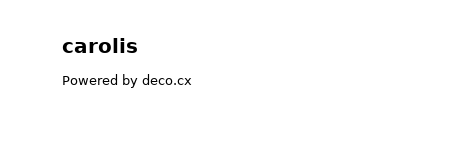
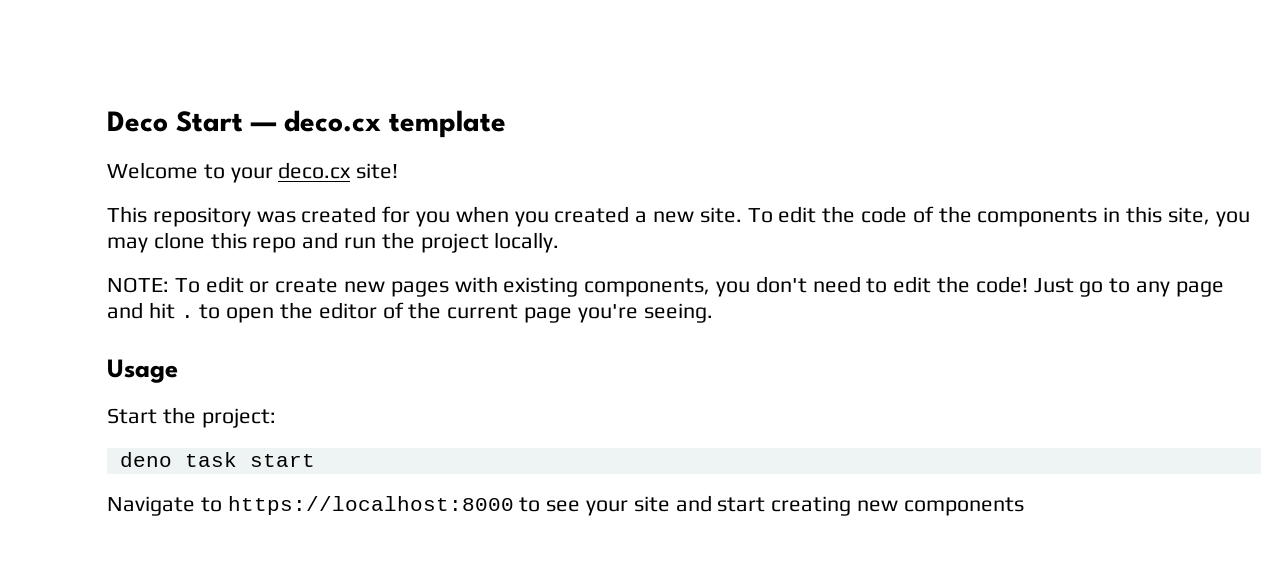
[62,38,138,53] [62,74,192,88] carolis // Powered by deco.cx -> [107,110,506,138] [107,162,399,183] [107,206,1250,227] [107,232,560,253] [107,276,1224,297] [107,302,713,323] [107,359,178,383] [107,407,276,428] [119,452,315,467] [107,495,1024,516] Deco Start — deco.cx template // Welcome to your deco.cx site! // This repository was created for you when you created a new site. To edit the code of the components in this site, you may clone this repo and run the project locally. // NOTE: To edit or create new pages with existing components, you don't need to edit the code! Just go to any page and hit . to open the editor of the current page you're seeing. // Usage // Start the project: // deno task start // Navigate to https://localhost:8000 to see your site and start creating new components

